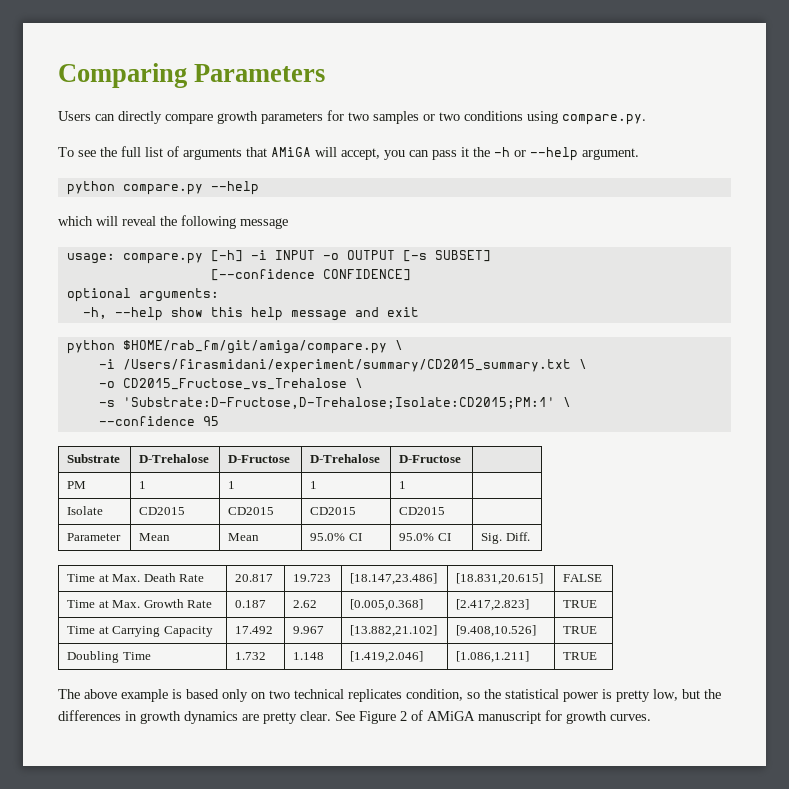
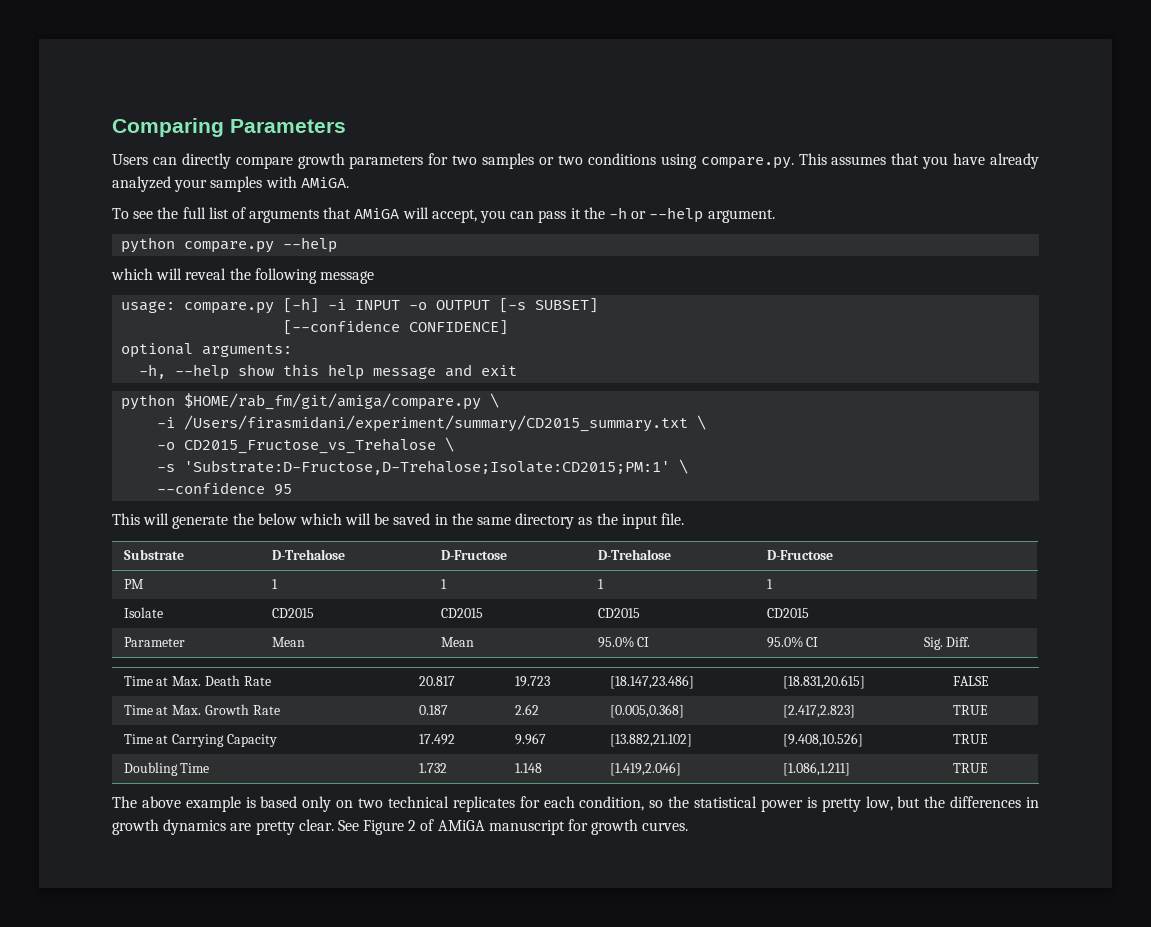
(646, 119) none -> [798,153,1039,169] [112,176,349,192] This assumes that you have already analyzed your samples with AMiGA.
(219, 421) none -> [112,513,684,529] // This will generate the below which will be saved in the same directory as the input file.
(402, 695) none -> [519,796,575,808] for each

